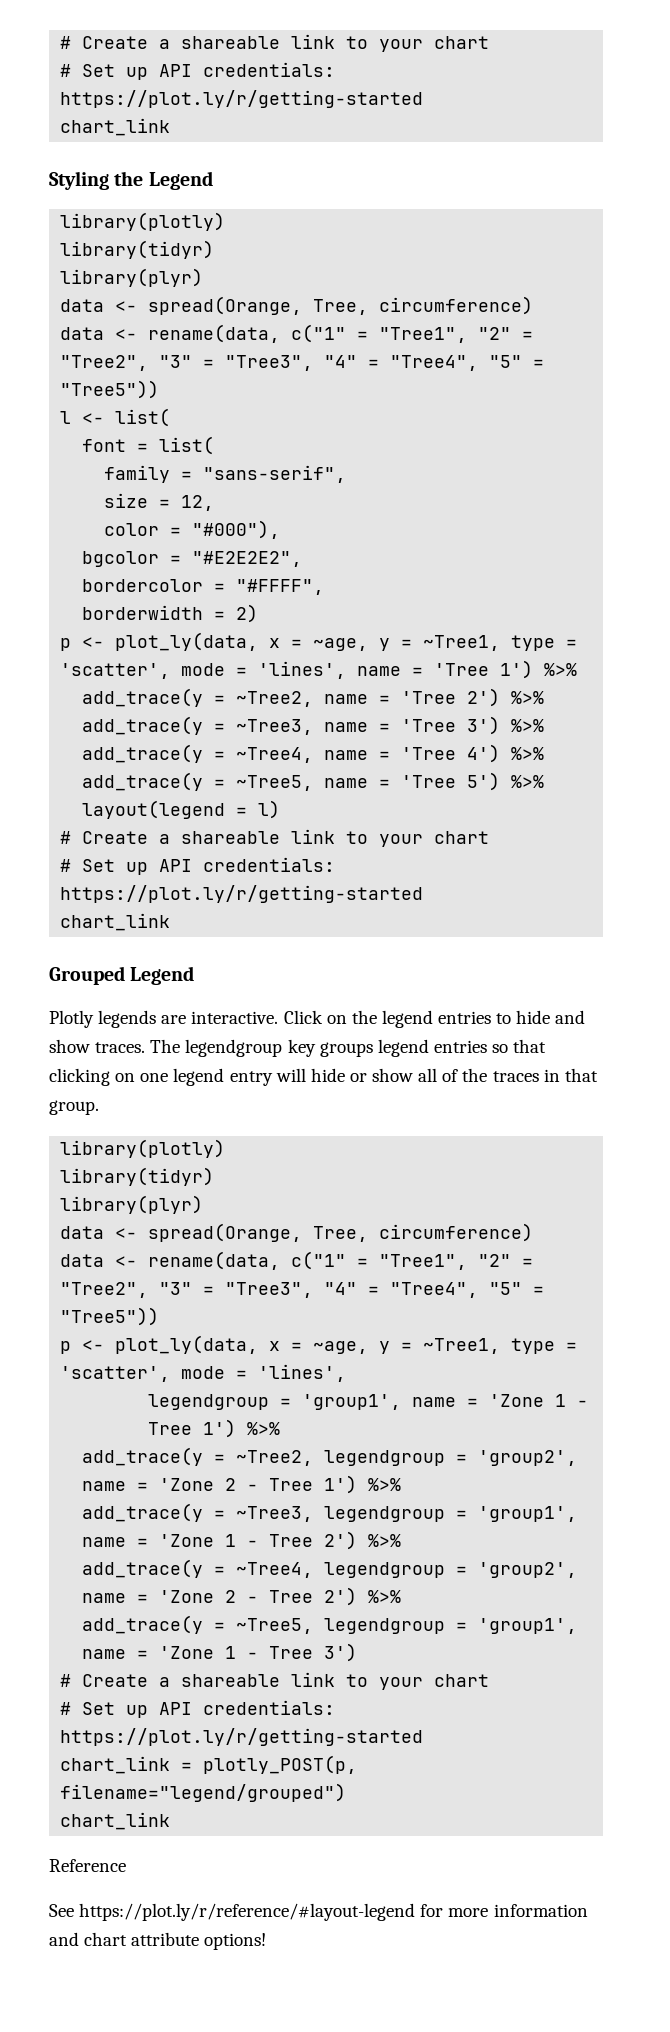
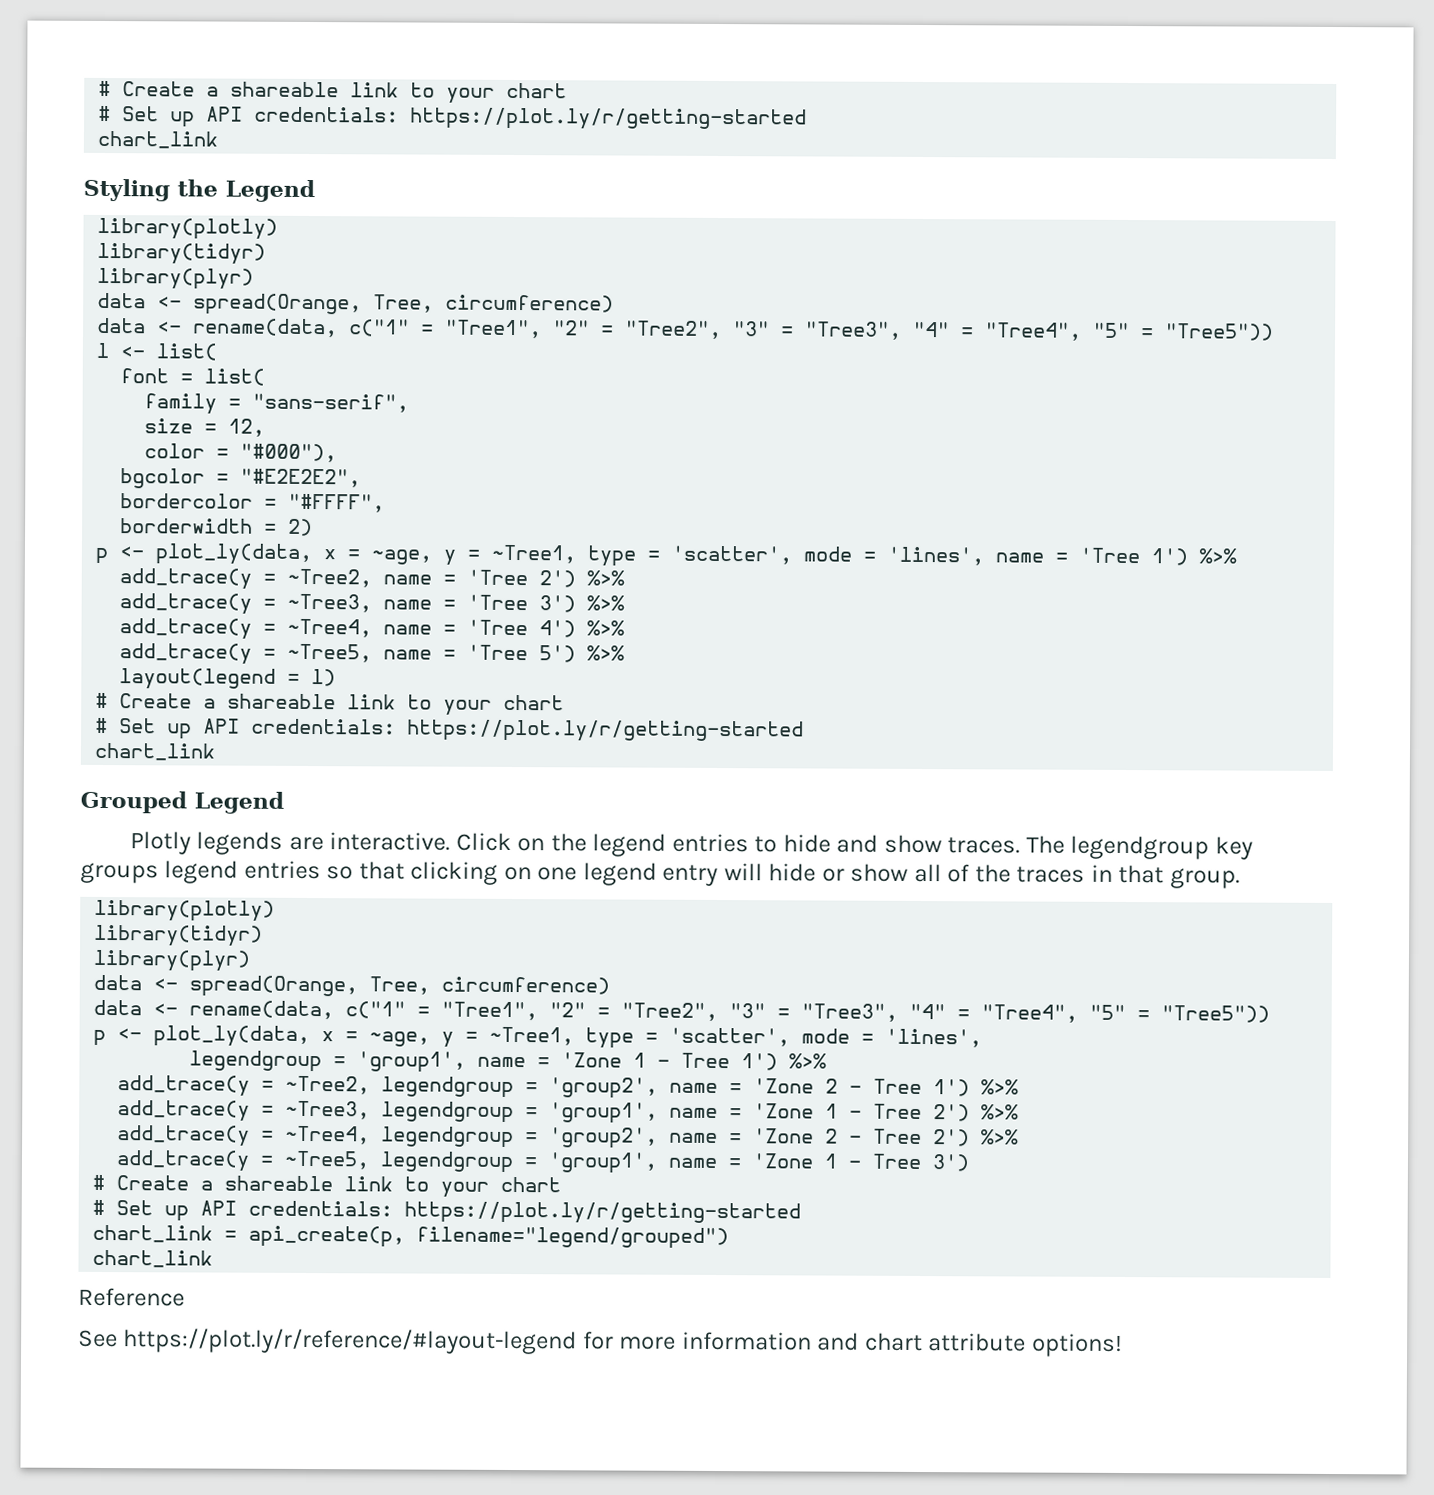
[203,1755,358,1774] plotly_POST(p, -> [248,1225,406,1248] api_create(p,

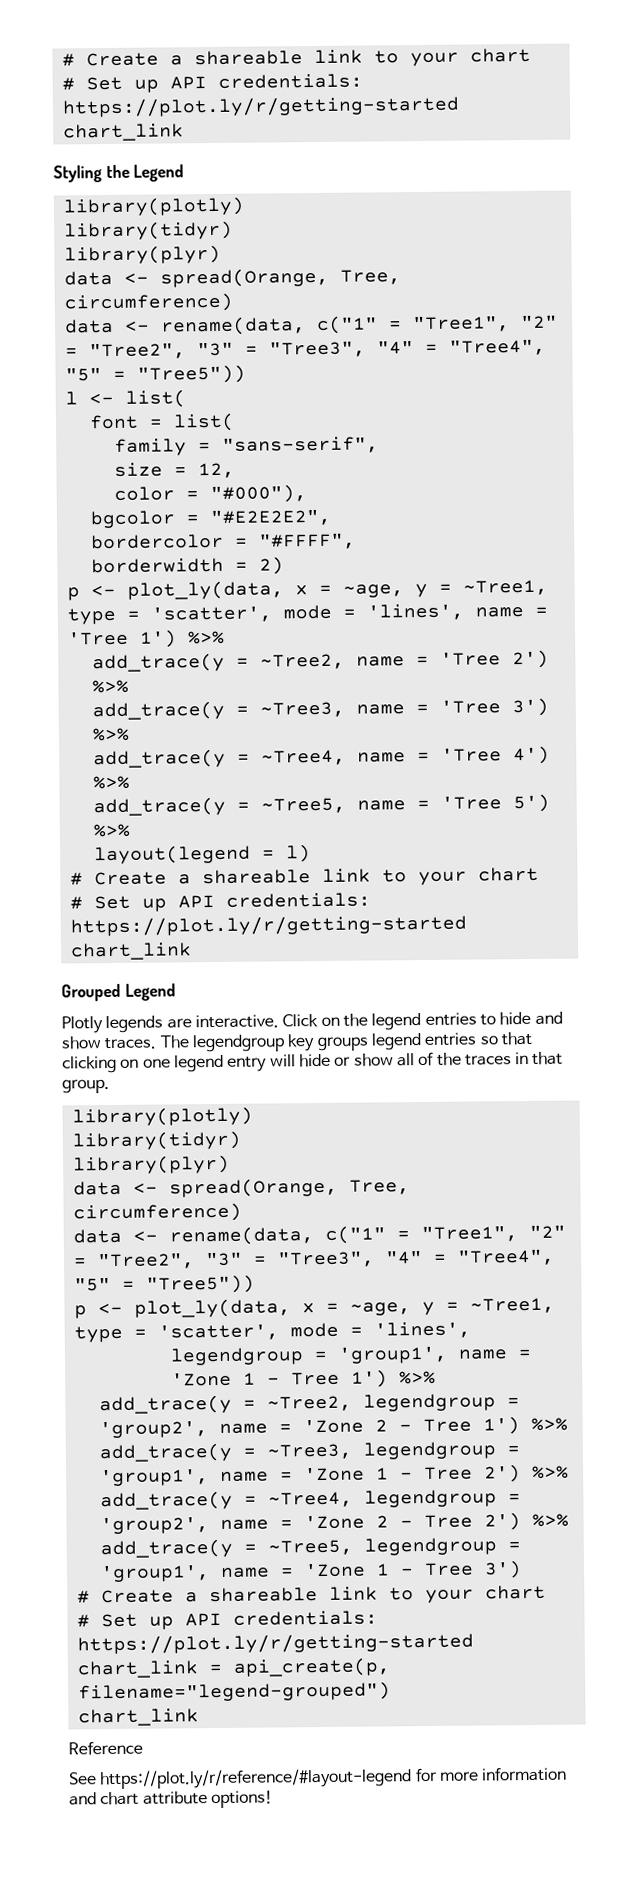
[416,1226,730,1250] filename="legend/grouped") -> [77,1681,391,1703] filename="legend-grouped")

